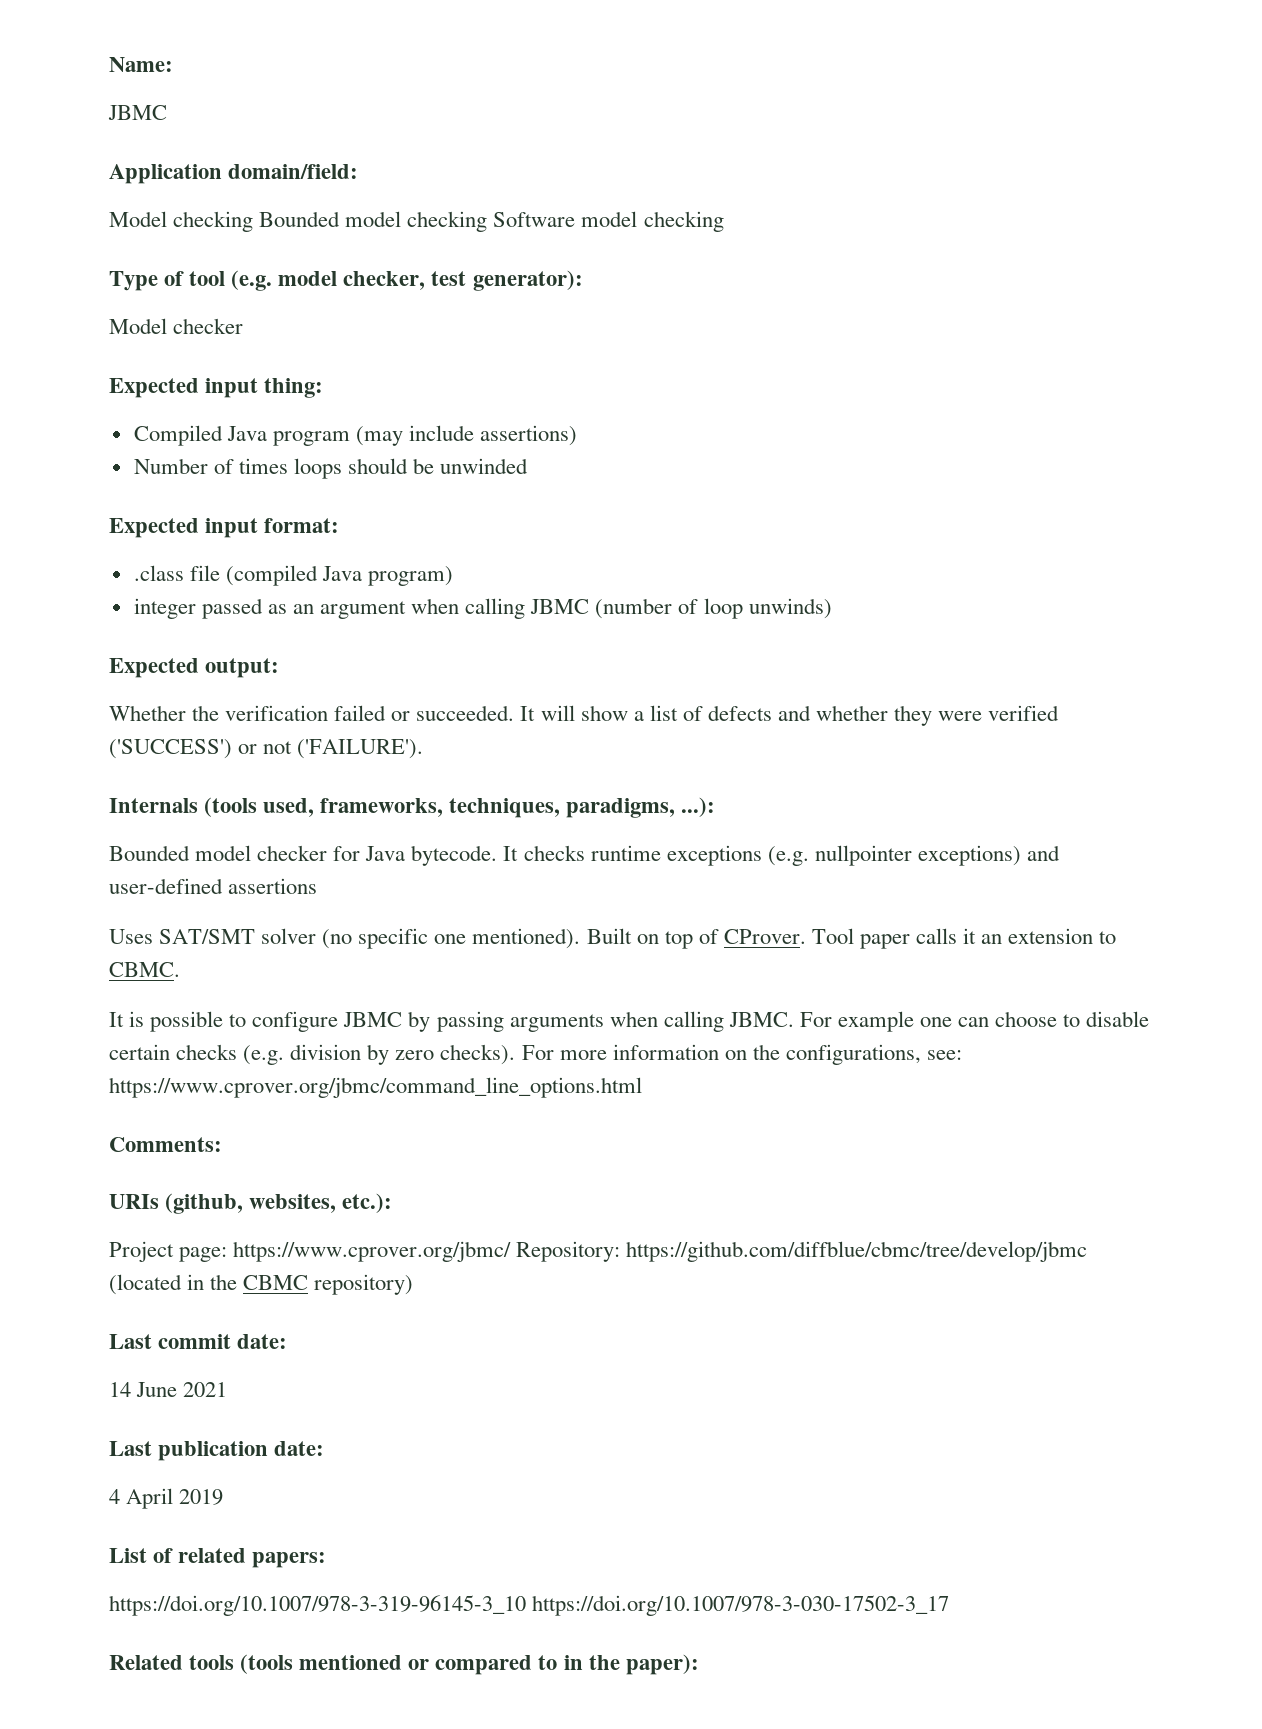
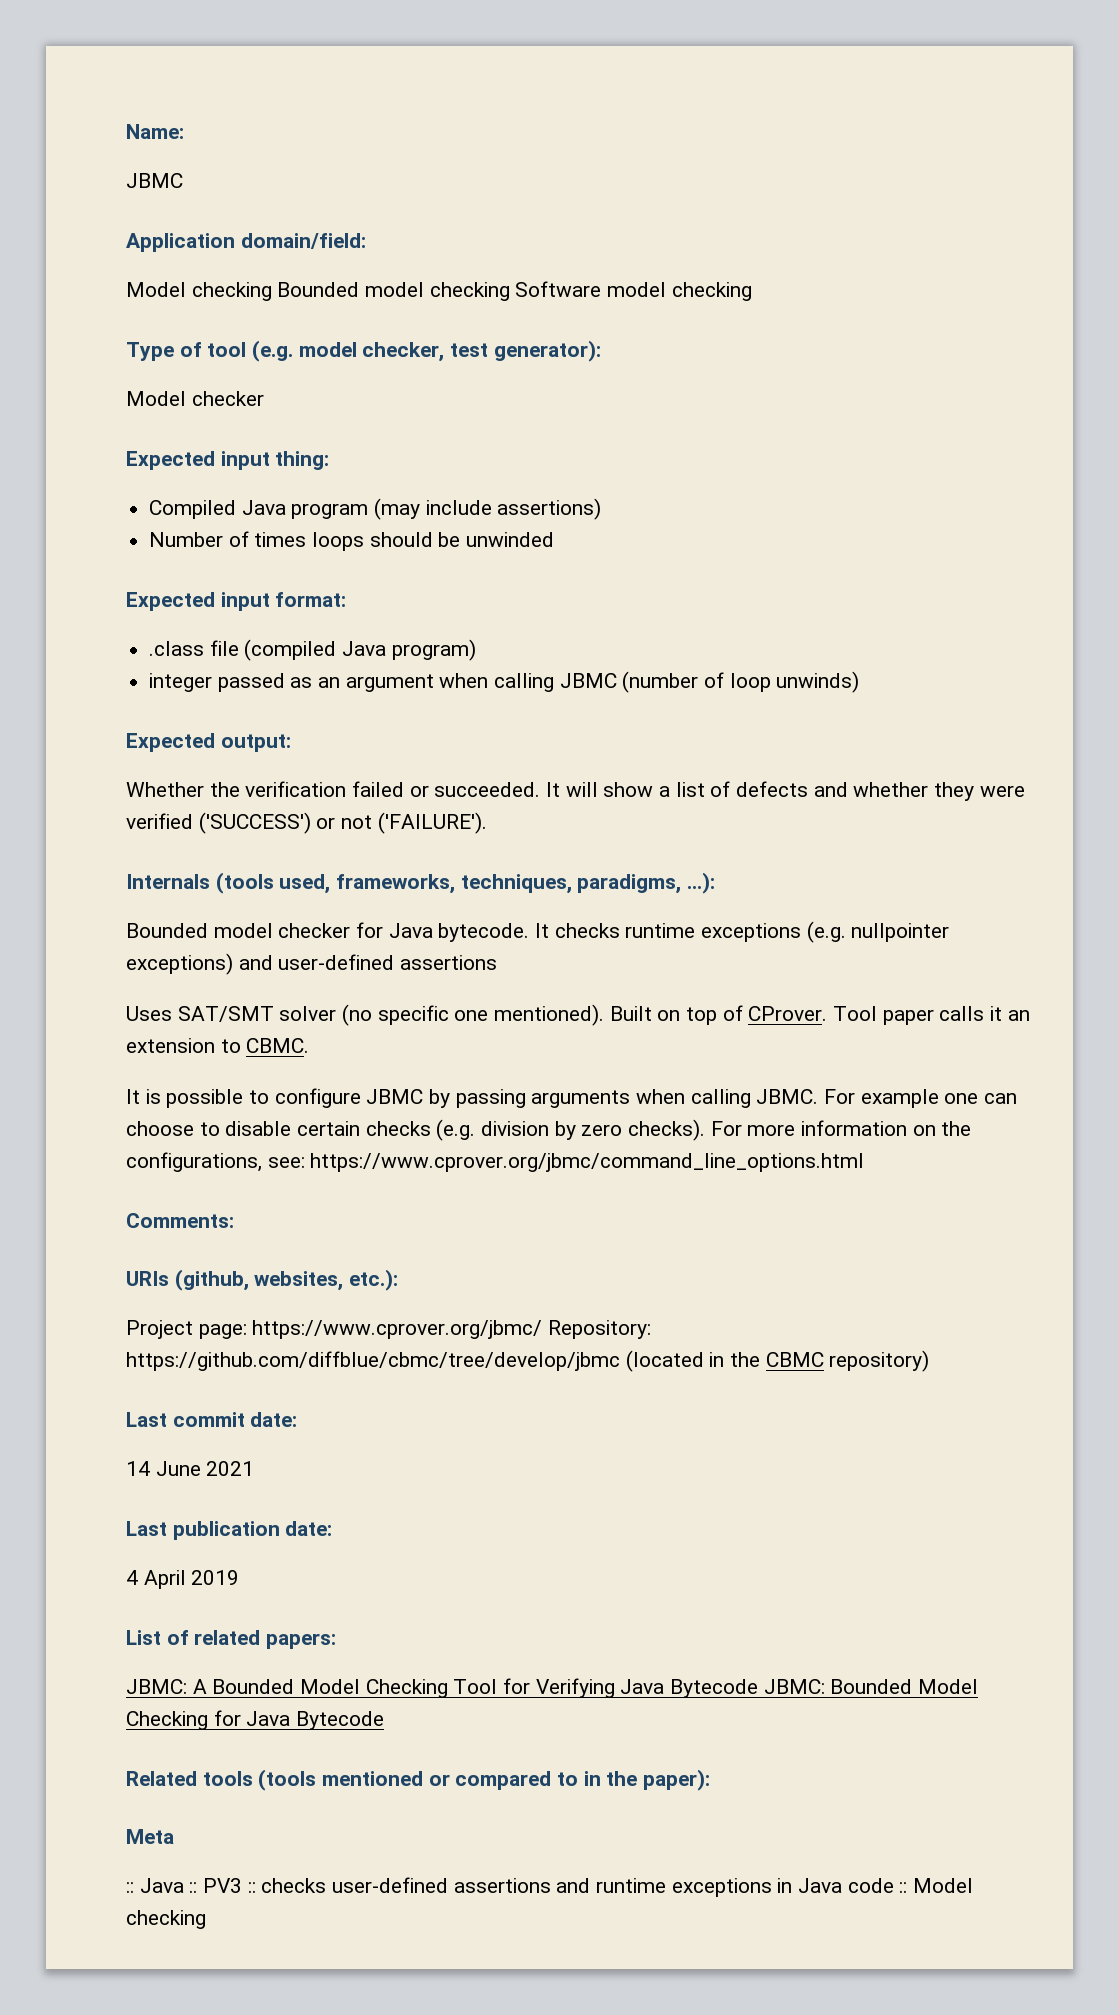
[109,1595,950,1616] https://doi.org/10.1007/978-3-319-96145-3_10 https://doi.org/10.1007/978-3-030-17502-3_17 -> [126,1678,979,1698] [126,1710,385,1730] JBMC: A Bounded Model Checking Tool for Verifying Java Bytecode JBMC: Bounded Model Checking for Java Bytecode
(699, 1664) none -> [126,1829,174,1844] [126,1877,974,1897] [126,1910,206,1929] // Meta // :: Java :: PV3 :: checks user-defined assertions and runtime exceptions in Java code :: Model checking

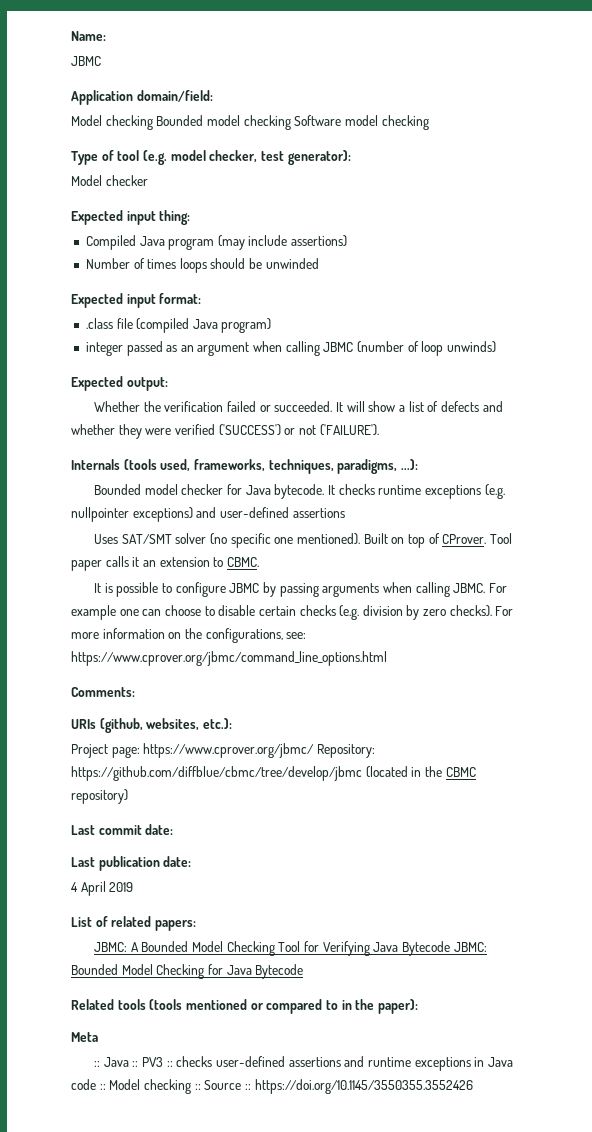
[126,1461,255,1476] // 14 June 2021 -> (174, 829) none
(206, 1919) none -> [194,1079,474,1094] :: Source :: https://doi.org/10.1145/3550355.3552426

